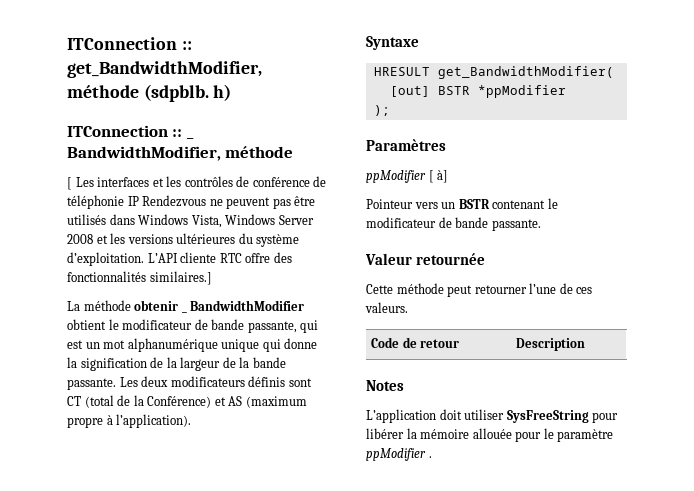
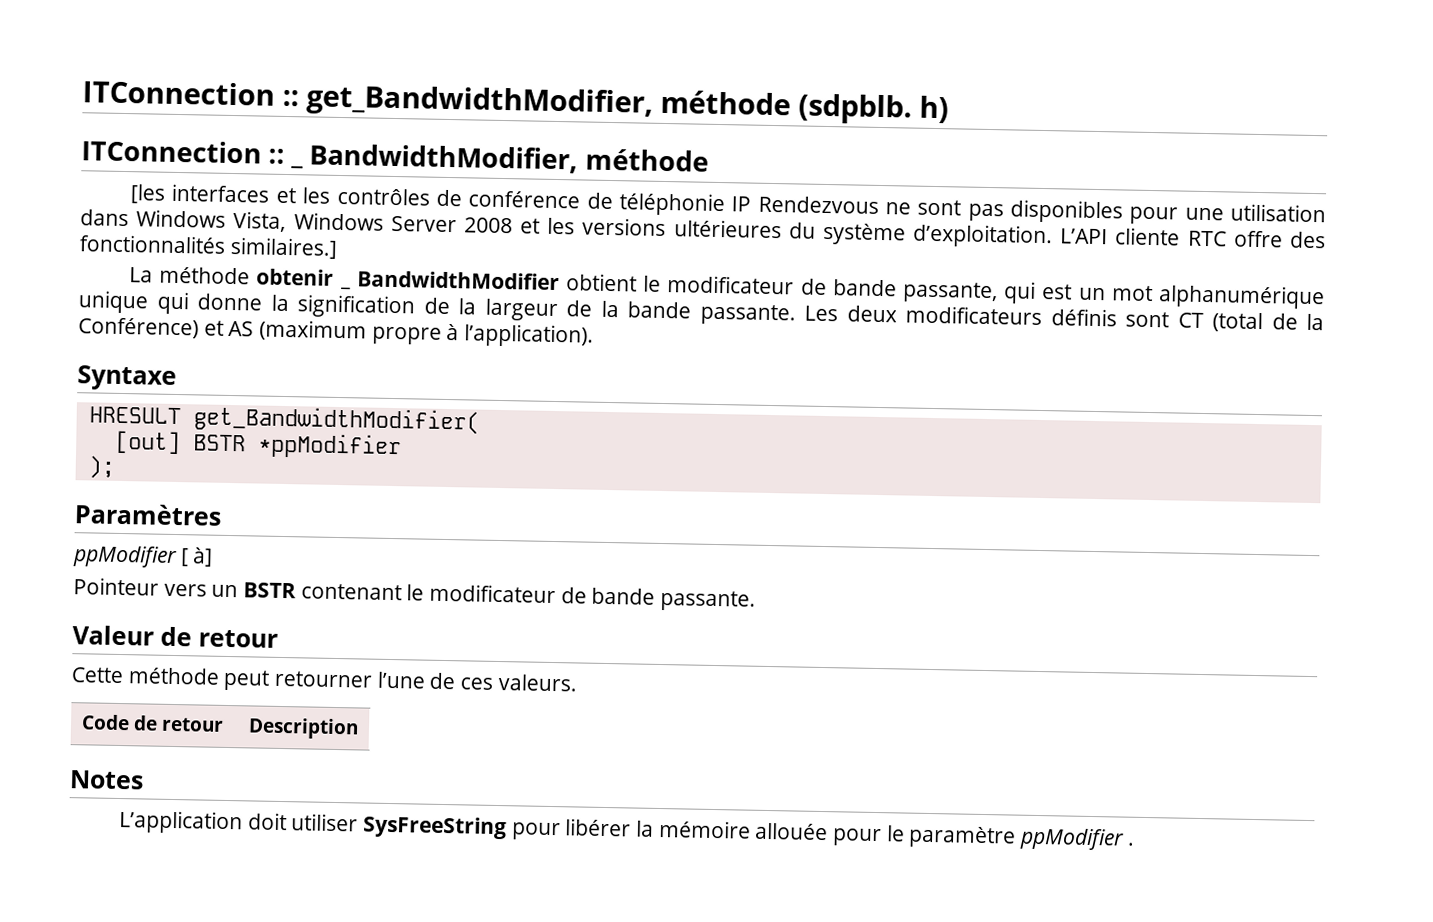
[67,177,94,190] [ Les -> [130,184,167,204] [les
[226,196,316,209] [67,214,106,225] peuvent pas être utilisés -> [917,199,1326,225] sont pas disponibles pour une utilisation
[416,253,486,265] retournée -> [160,626,278,648] de retour

